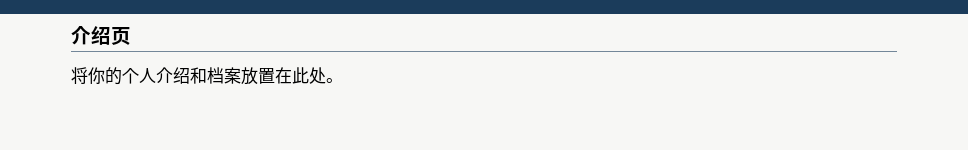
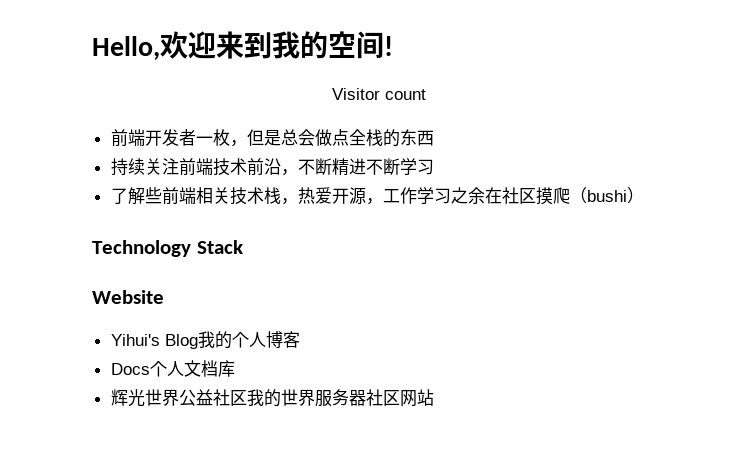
[71,26,131,45] [71,67,343,85] 介绍页 // 将你的个人介绍和档案放置在此处。 -> [92,31,393,60] [332,88,426,100] [110,129,434,147] [110,158,434,176] [110,187,644,205] [92,240,243,257] [92,290,164,304] [110,331,300,349] [110,360,235,377] [110,389,434,407] Hello,欢迎来到我的空间! // Visitor count // 前端开发者一枚，但是总会做点全栈的东西 // 持续关注前端技术前沿，不断精进不断学习 // 了解些前端相关技术栈，热爱开源，工作学习之余在社区摸爬（bushi） // Technology Stack // Website // Yihui's Blog我的个人博客 // Docs个人文档库 // 辉光世界公益社区我的世界服务器社区网站

